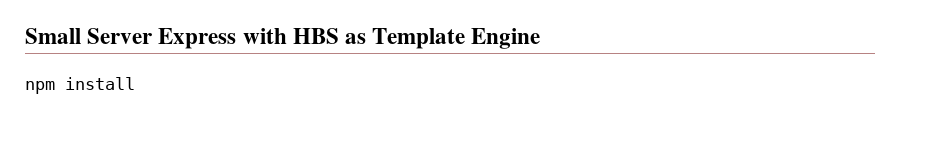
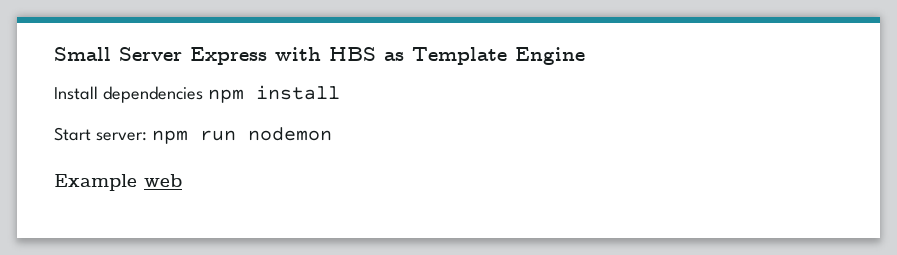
(541, 38) none -> [54,86,203,103] Install dependencies
(135, 83) none -> [54,127,332,144] [54,174,182,191] // Start server: npm run nodemon // Example web

